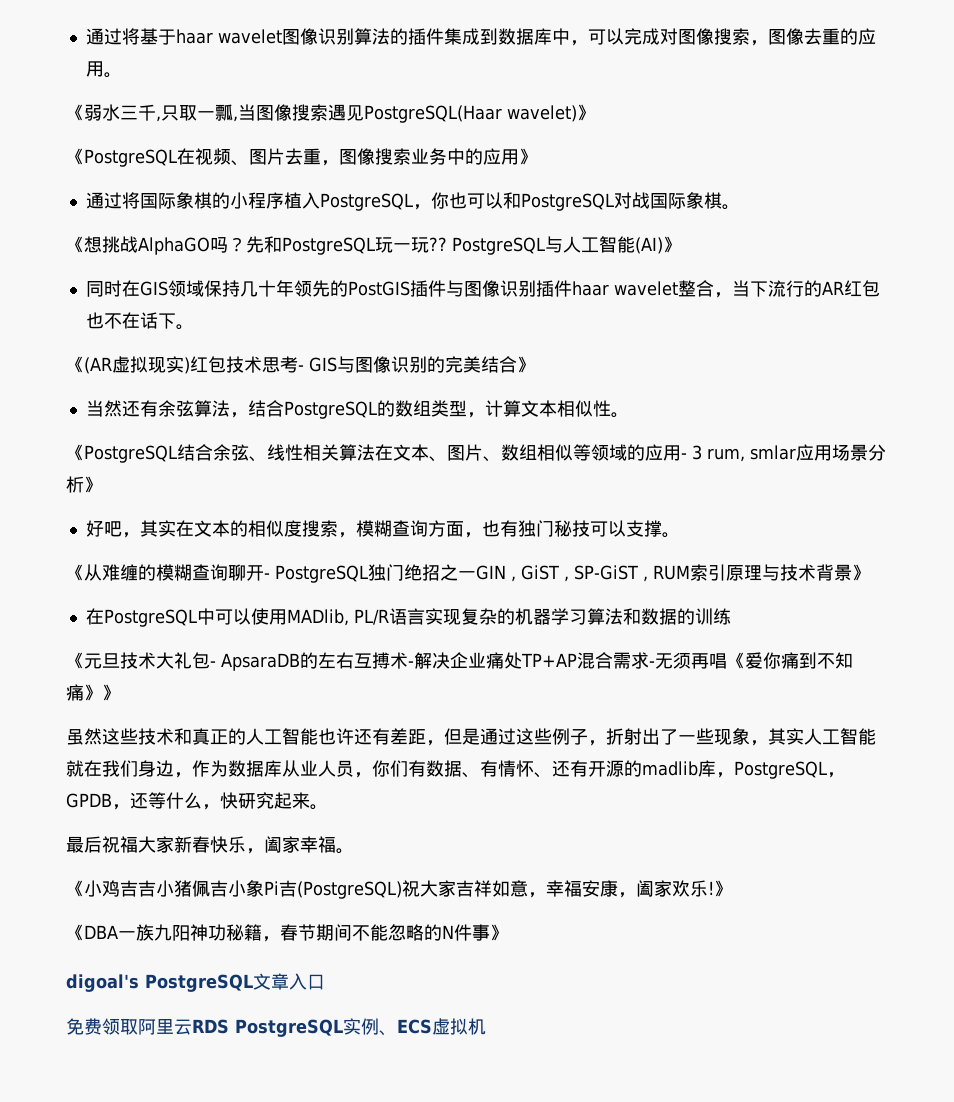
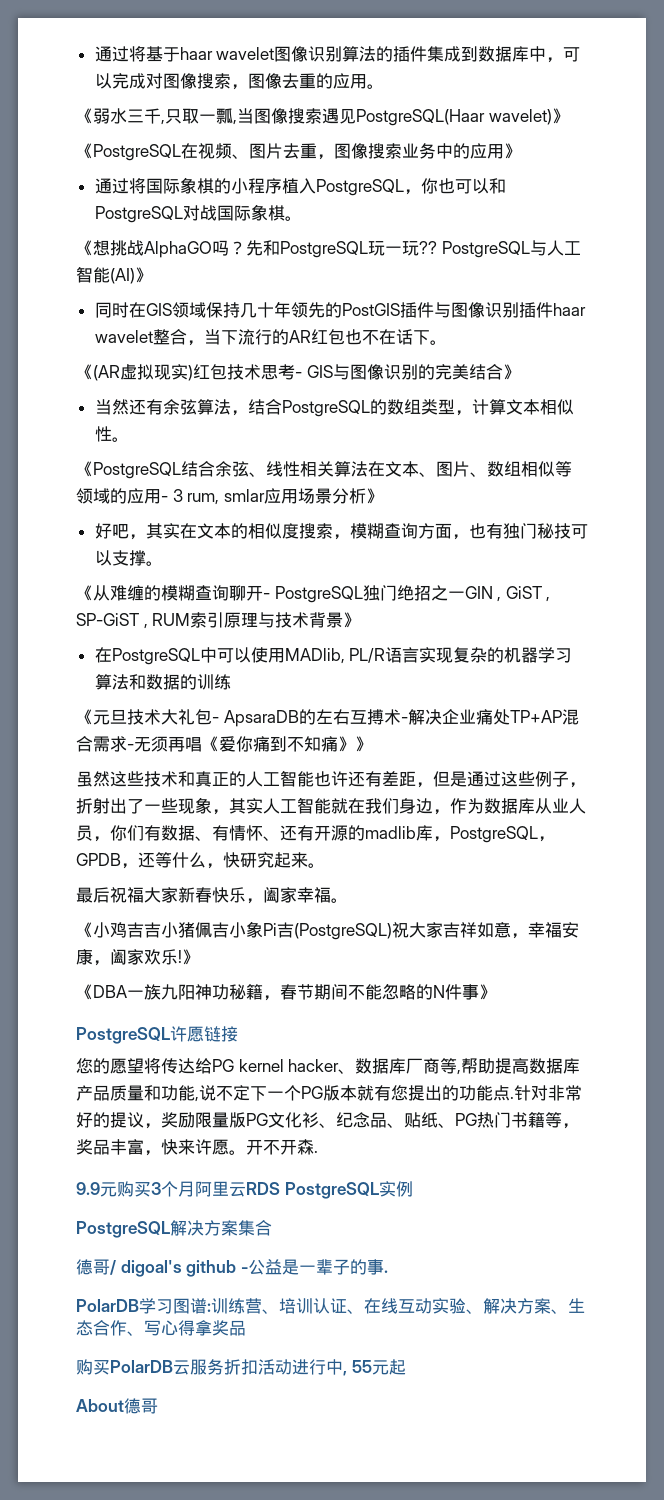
[66,973,325,992] [66,1018,138,1035] digoal's PostgreSQL文章入口 // 免费领取 -> [76,1026,238,1044] [76,1058,581,1075] [76,1085,582,1102] [76,1112,579,1129] [76,1139,318,1156] [76,1181,195,1197] PostgreSQL许愿链接 // 您的愿望将传达给PG kernel hacker、数据库厂商等,帮助提高数据库产品质量和功能,说不定下一个PG版本就有您提出的功能点.针对非常好的提议，奖励限量版PG文化衫、纪念品、贴纸、PG热门书籍等，奖品丰富，快来许愿。开不开森. // 9.9元购买3个月
[379,1018,486,1036] 、ECS虚拟机 -> [76,1220,272,1238] [76,1259,388,1277] [76,1298,585,1314] [76,1320,246,1336] [76,1359,406,1376] [76,1398,158,1414] // PostgreSQL解决方案集合 // 德哥/ digoal's github -公益是一辈子的事. // PolarDB学习图谱:训练营、培训认证、在线互动实验、解决方案、生态合作、写心得拿奖品 // 购买PolarDB云服务折扣活动进行中, 55元起 // About德哥

